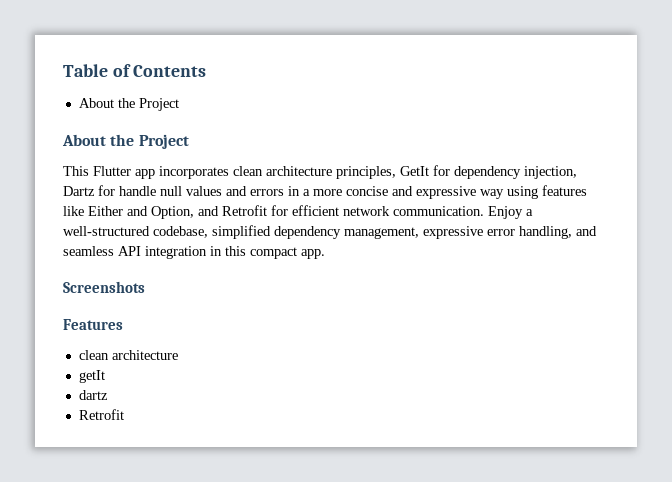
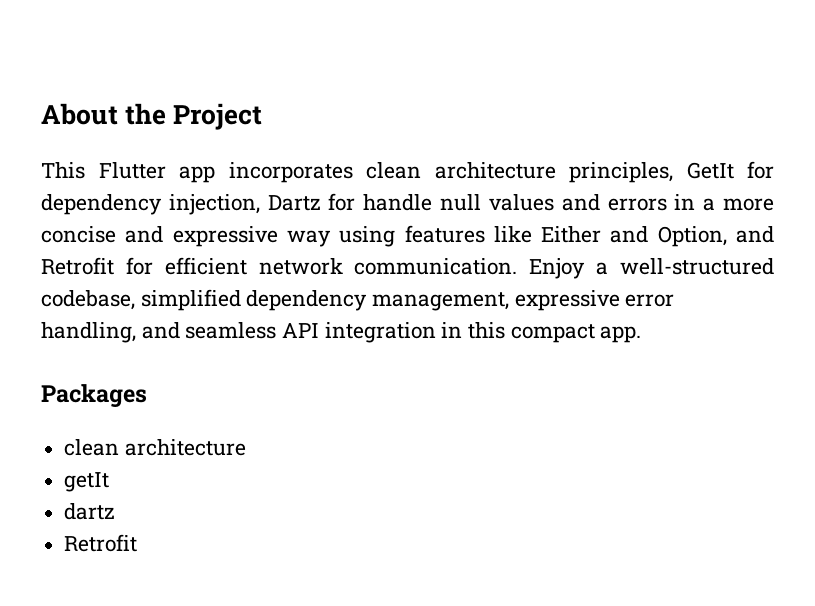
[63,64,207,77] [78,98,179,111] Table of Contents // About the Project // -> (41, 114) none
[63,281,145,293] [63,319,123,330] Screenshots // Features -> [41,384,147,408] Packages

